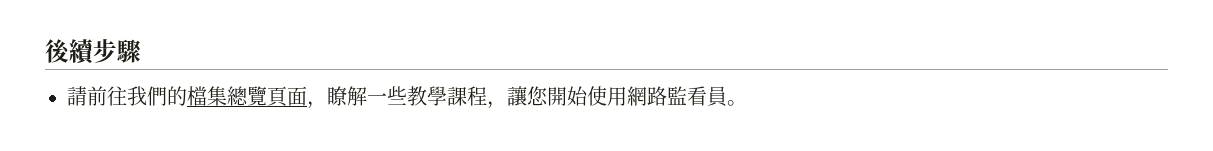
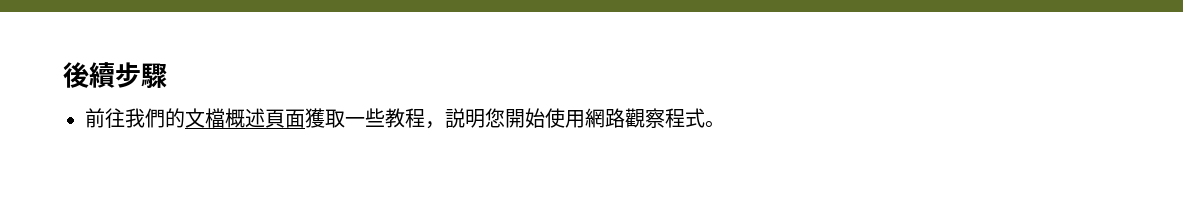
[67,86,87,106] 請 -> (167, 75) none
[187,86,527,109] 檔集總覽頁面，瞭解一些教學課程，讓 -> [185,108,485,129] 文檔概述頁面獲取一些教程，説明
[667,86,727,106] 監看員 -> [625,108,705,129] 觀察程式

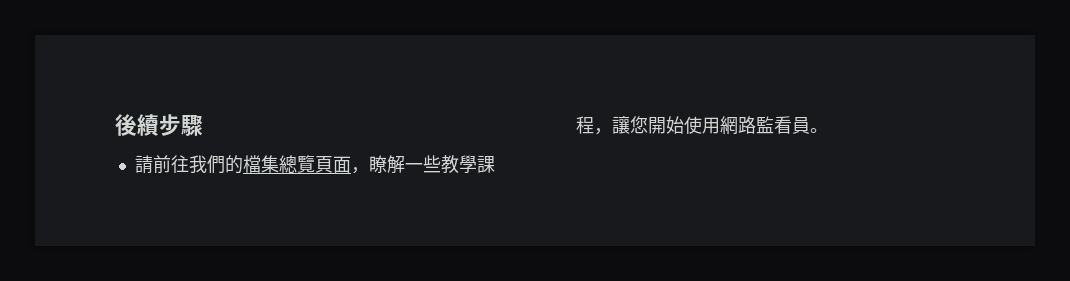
(167, 75) none -> [134,155,153,174] 請
[185,108,485,129] 文檔概述頁面獲取一些教程，説明 -> [242,155,495,174] [575,116,630,135] 檔集總覽頁面，瞭解一些教學課程，讓
[625,108,705,129] 觀察程式 -> [755,116,810,134] 監看員

